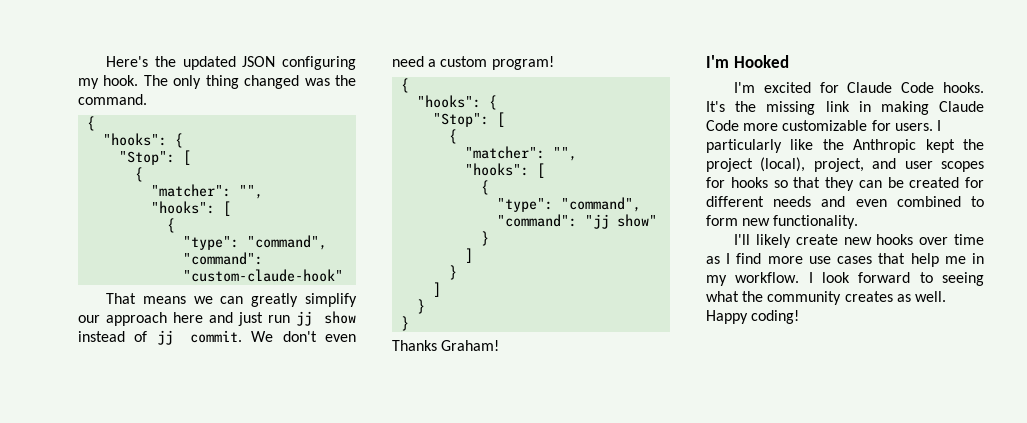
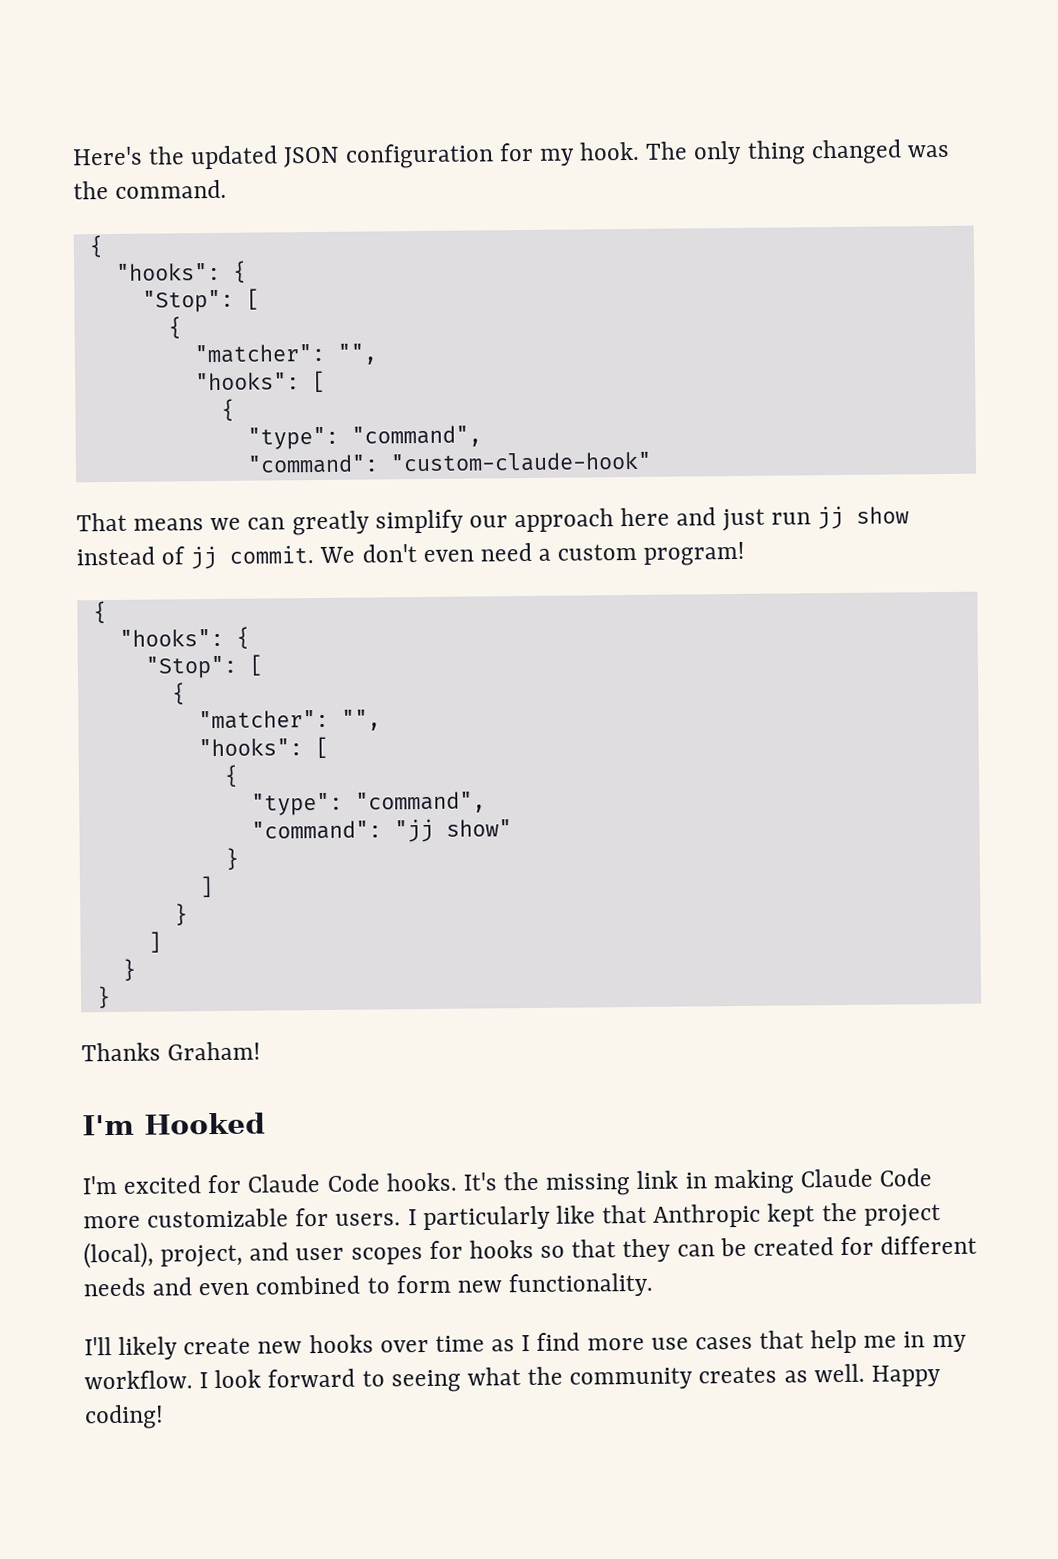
[282,56,356,70] configuring -> [344,142,534,169] configuration for
[822,139,844,150] the -> [602,1204,648,1224] that

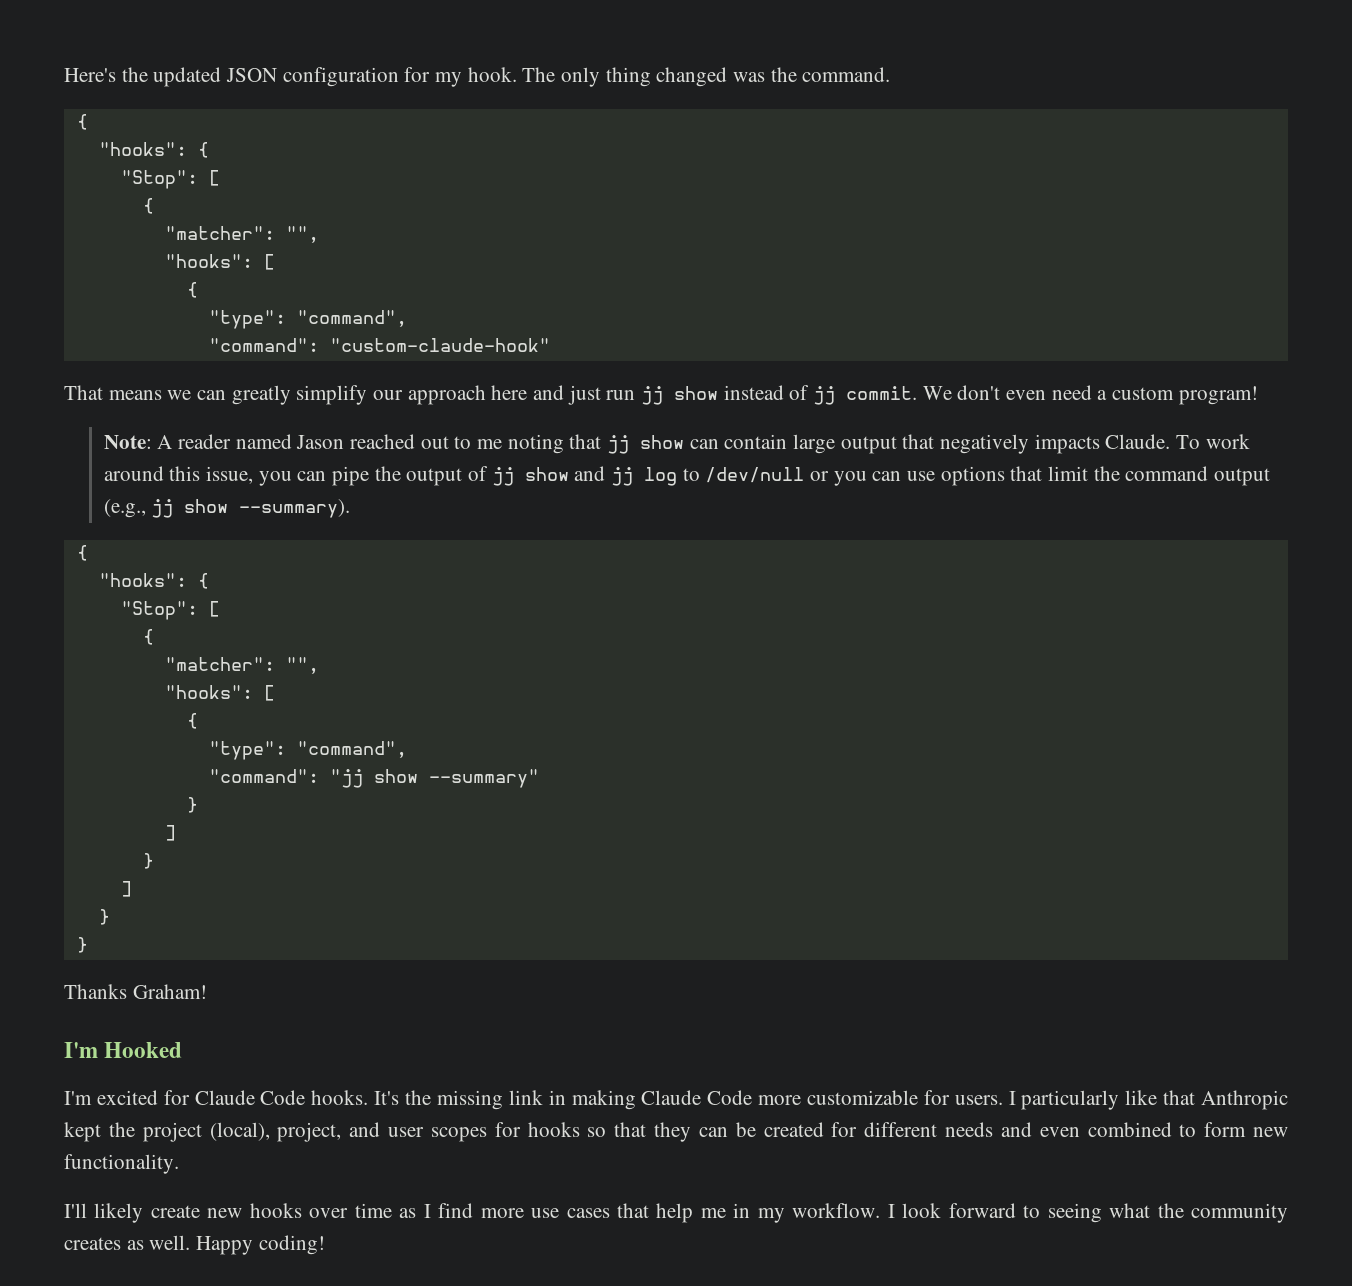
(746, 553) none -> [103,434,1250,454] [103,466,1270,486] [103,499,351,518] // Note: A reader named Jason reached out to me noting that jj show can contain large output that negatively impacts Claude. To work around this issue, you can pipe the output of jj show and jj log to /dev/null or you can use options that limit the command output (e.g., jj show --summary).
[445,819,512,837] show" -> [373,769,539,788] show --summary"

